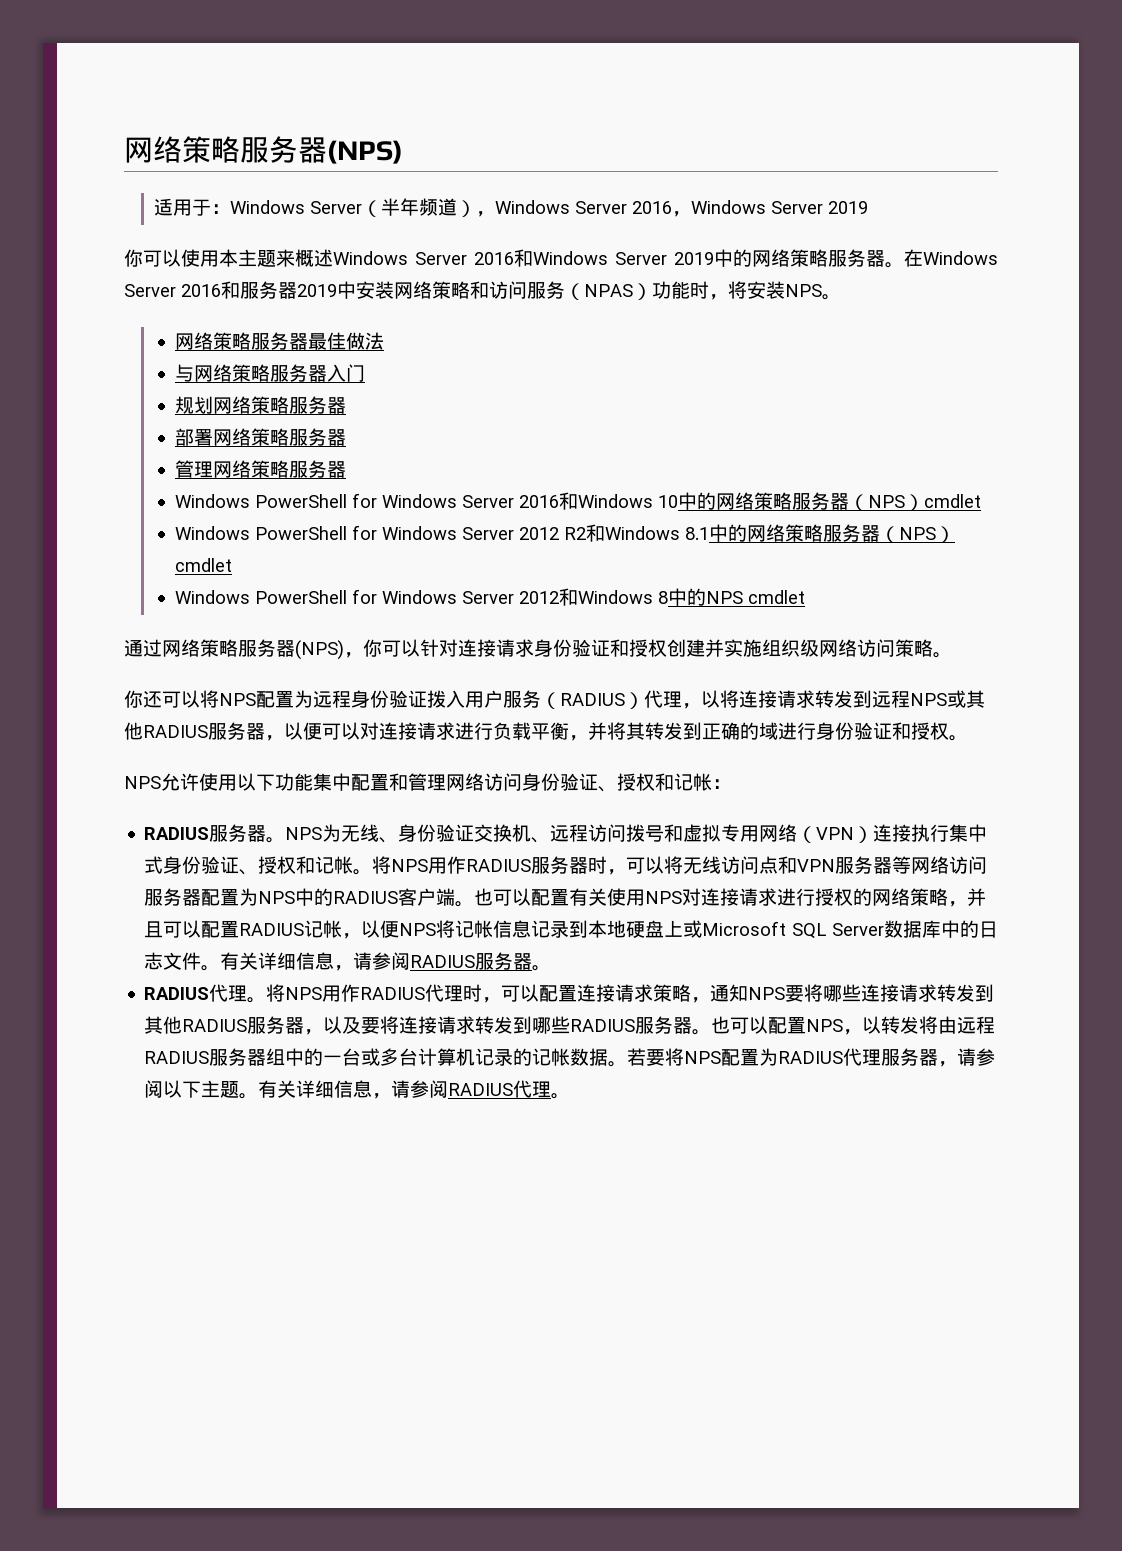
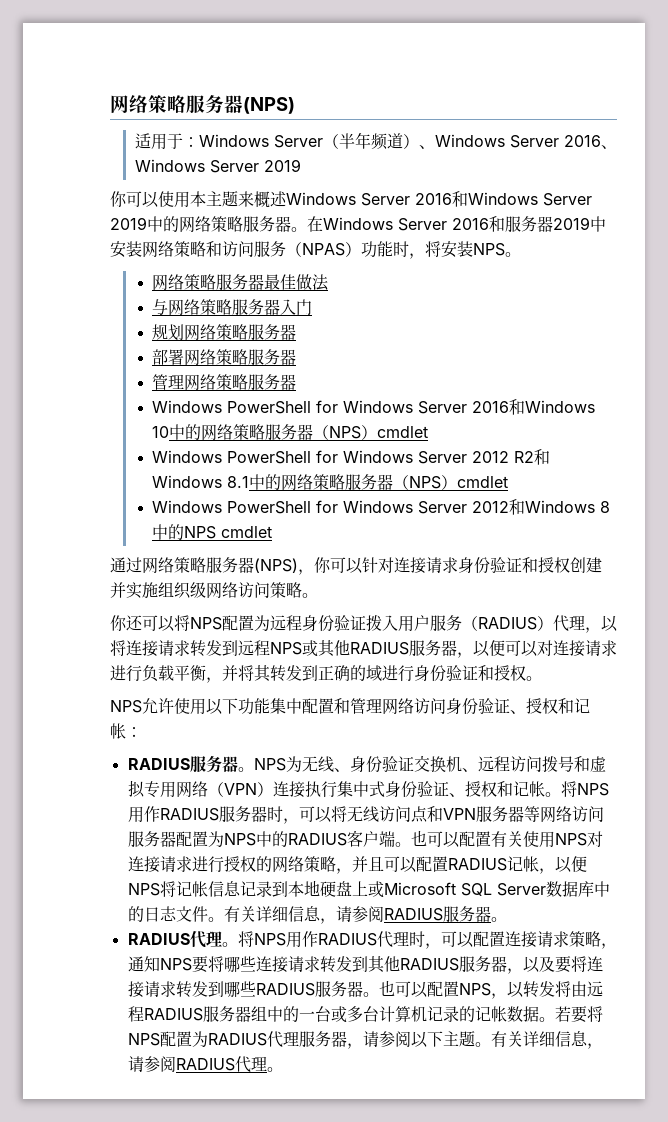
[476,200,692,217] ，Windows Server 2016， -> [418,134,617,149] 、Windows Server 2016、

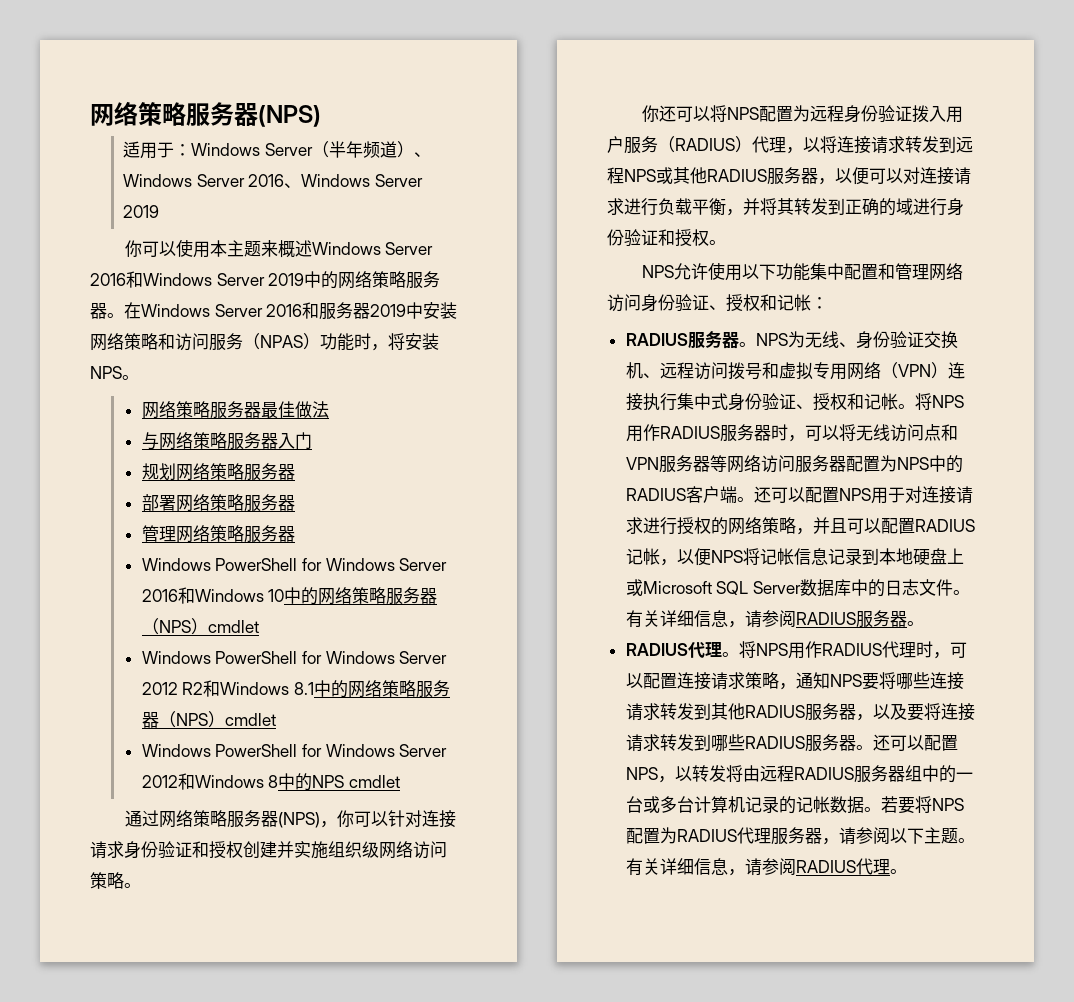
[410,830,587,848] 也可以配置有关使用NPS -> [753,486,905,504] 还可以配置NPS用于
[378,980,395,996] 也 -> [872,734,890,751] 还

